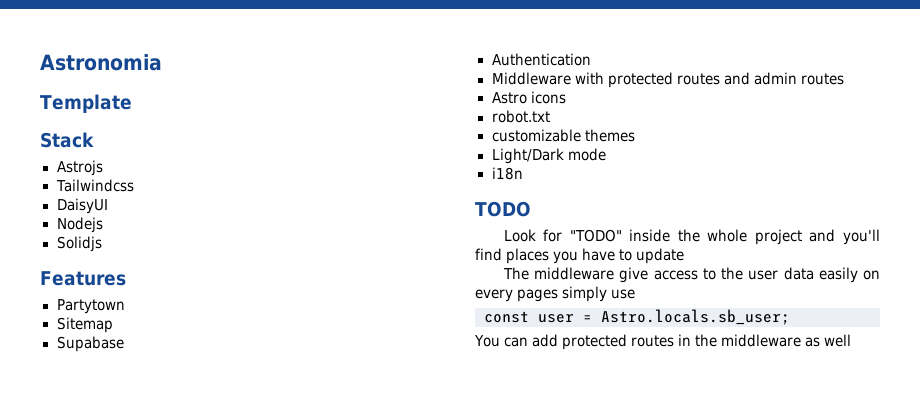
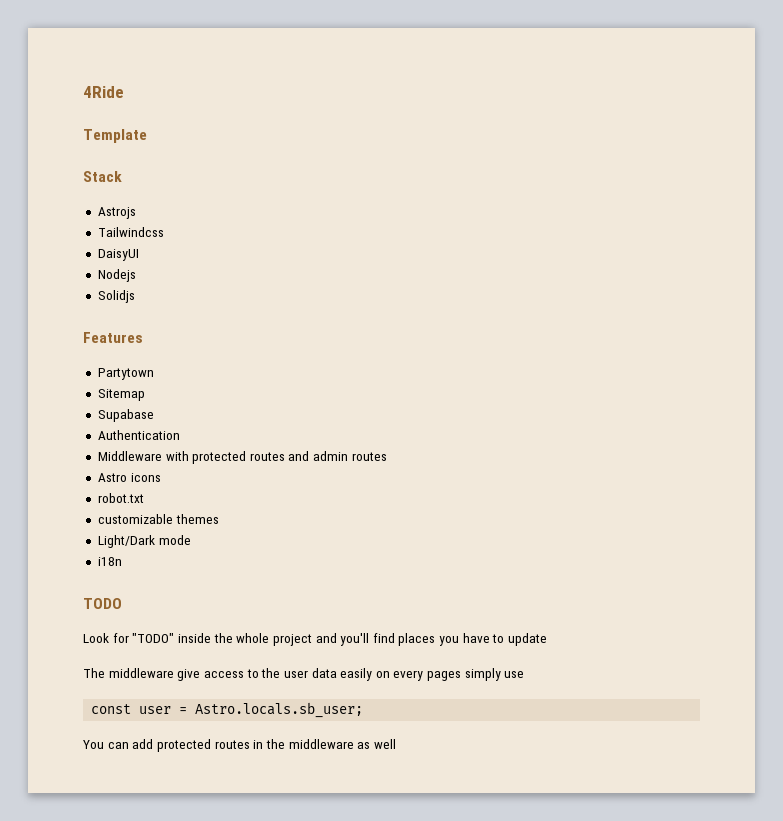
[40,54,162,71] Astronomia -> [83,86,124,98] 4Ride

